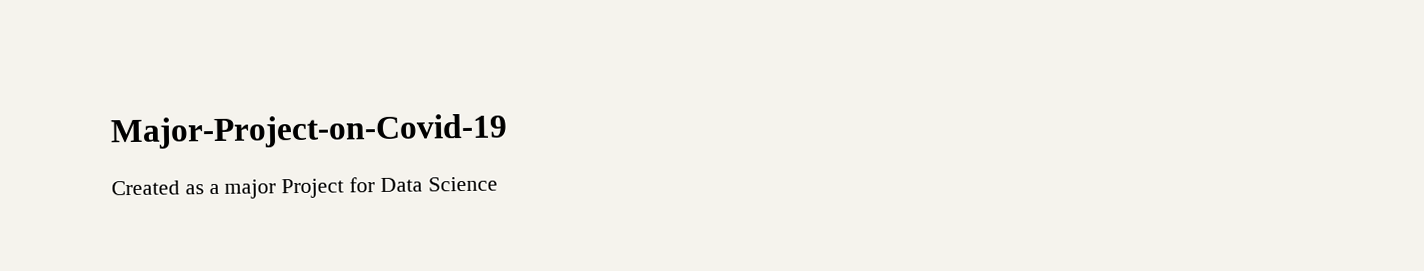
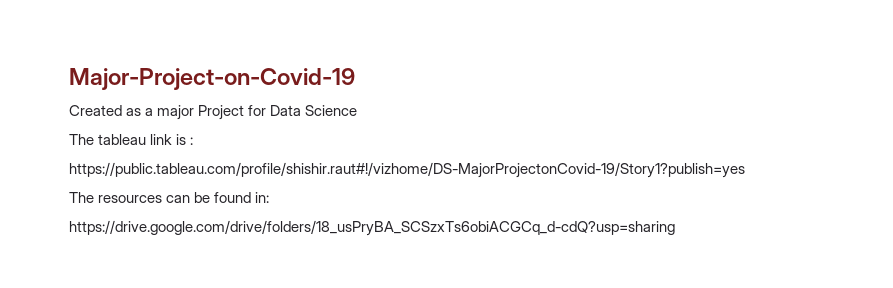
(498, 184) none -> [69,134,194,145] [69,162,745,178] [69,192,270,203] [69,220,675,236] // The tableau link is : // https://public.tableau.com/profile/shishir.raut#!/vizhome/DS-MajorProjectonCovid-19/Story1?publish=yes // The resources can be found in: // https://drive.google.com/drive/folders/18_usPryBA_SCSzxTs6obiACGCq_d-cdQ?usp=sharing

